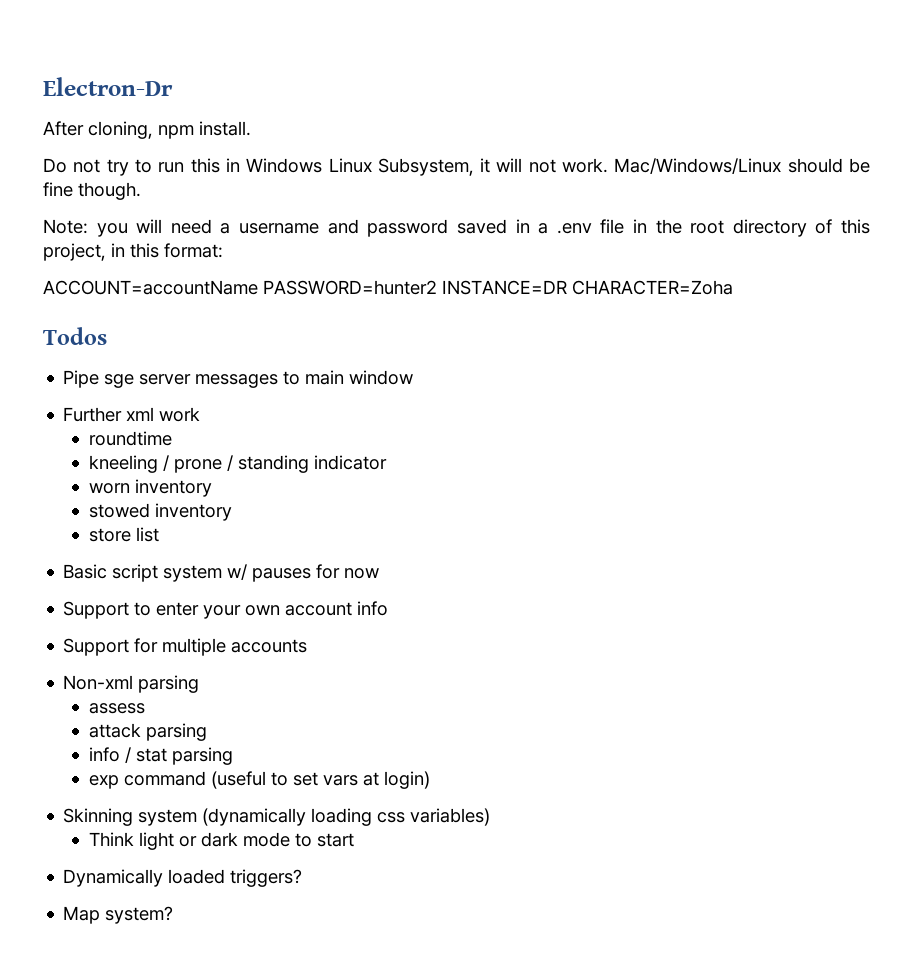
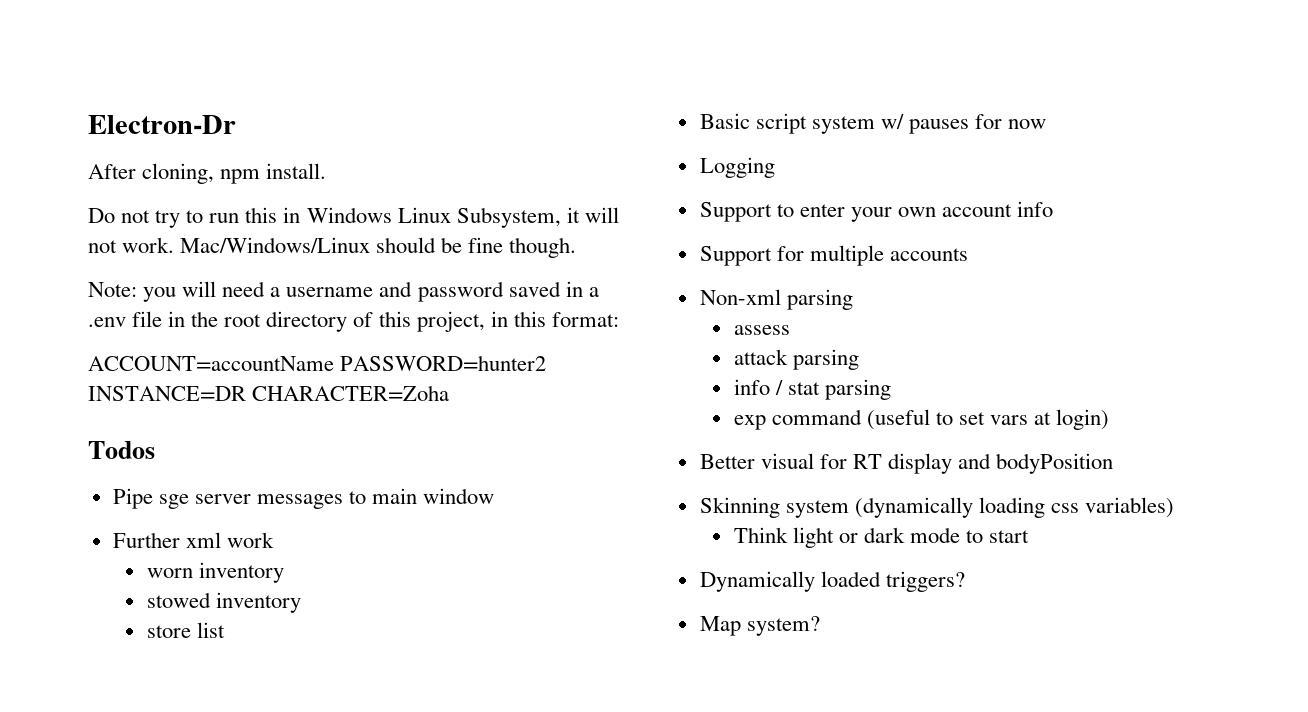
[88,431,172,446] [88,455,387,473] // roundtime // kneeling / prone / standing indicator -> (274, 540) none
(380, 573) none -> [699,157,775,178] // Logging
(430, 780) none -> [699,453,1114,474] // Better visual for RT display and bodyPosition

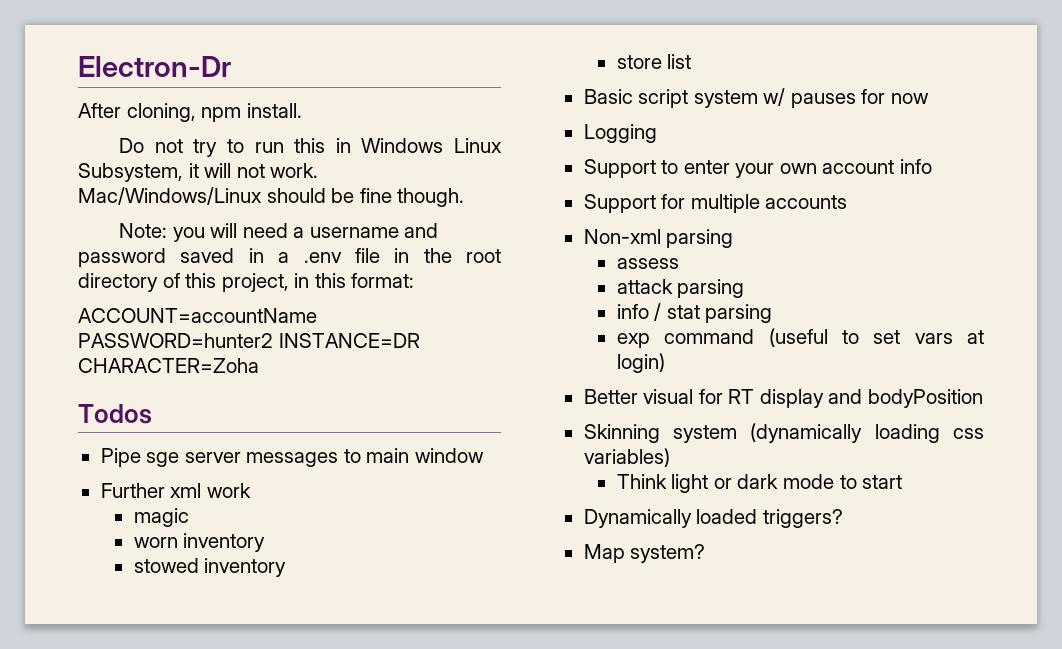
(274, 540) none -> [133,508,189,527] // magic

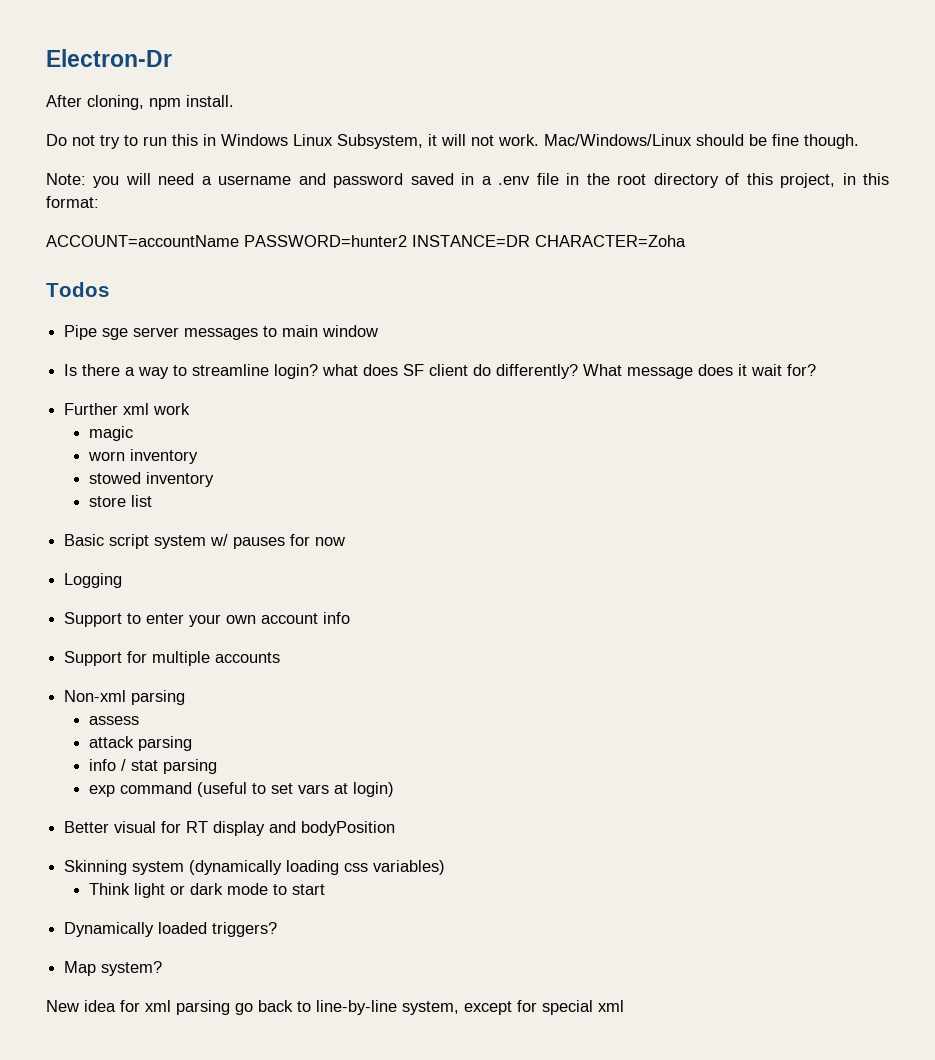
(484, 455) none -> [64,364,817,379] // Is there a way to streamline login? what does SF client do differently? What message does it wait for?
(706, 553) none -> [46,1000,624,1015] // New idea for xml parsing go back to line-by-line system, except for special xml

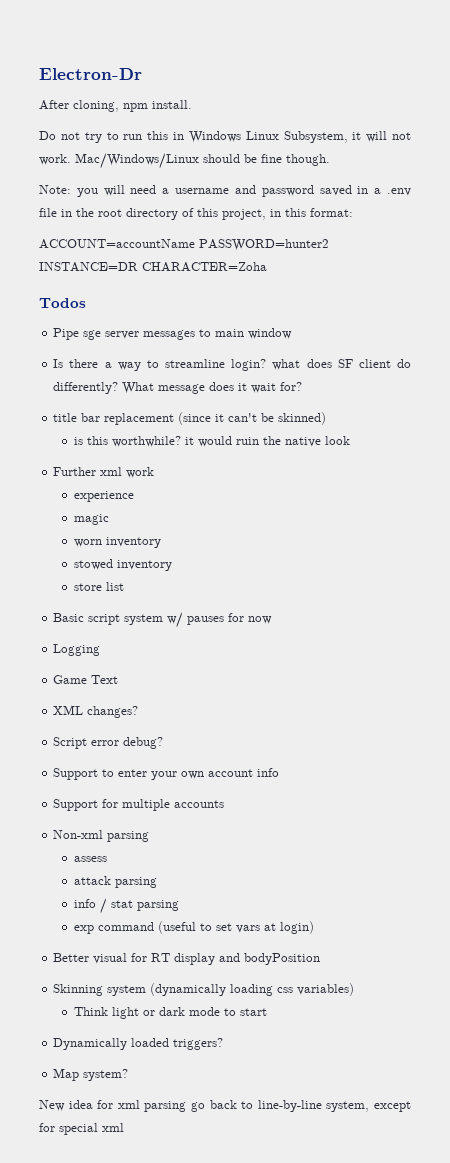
(817, 370) none -> [53,412,327,425] [74,436,351,447] // title bar replacement (since it can't be skinned) // is this worthwhile? it would ruin the native look
(191, 409) none -> [74,491,135,502] // experience
(123, 580) none -> [53,675,119,684] [53,705,139,718] [53,737,164,749] // Game Text // XML changes? // Script error debug?

